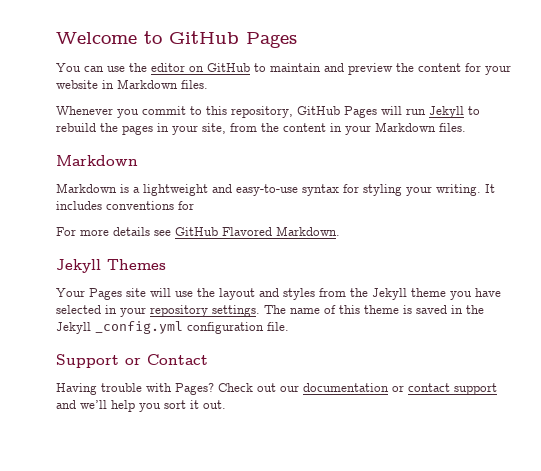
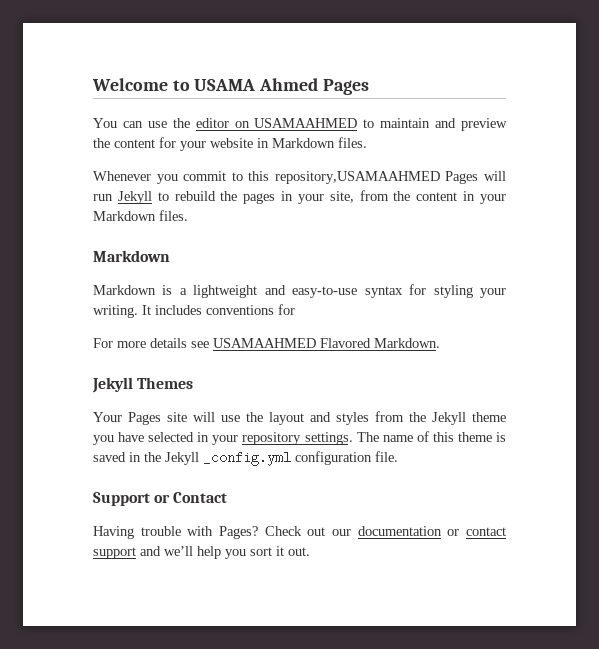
[169,31,239,44] GitHub -> [194,78,319,91] USAMA Ahmed
[207,63,250,72] GitHub -> [254,118,358,128] USAMAAHMED
[231,106,340,118] repository, GitHub -> [274,171,440,184] repository,USAMAAHMED
[175,227,218,236] GitHub -> [213,338,316,348] USAMAAHMED

